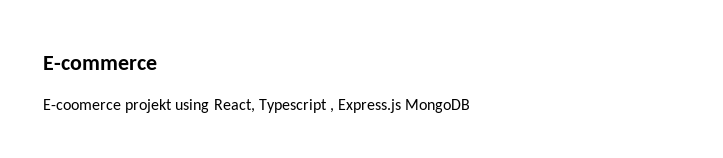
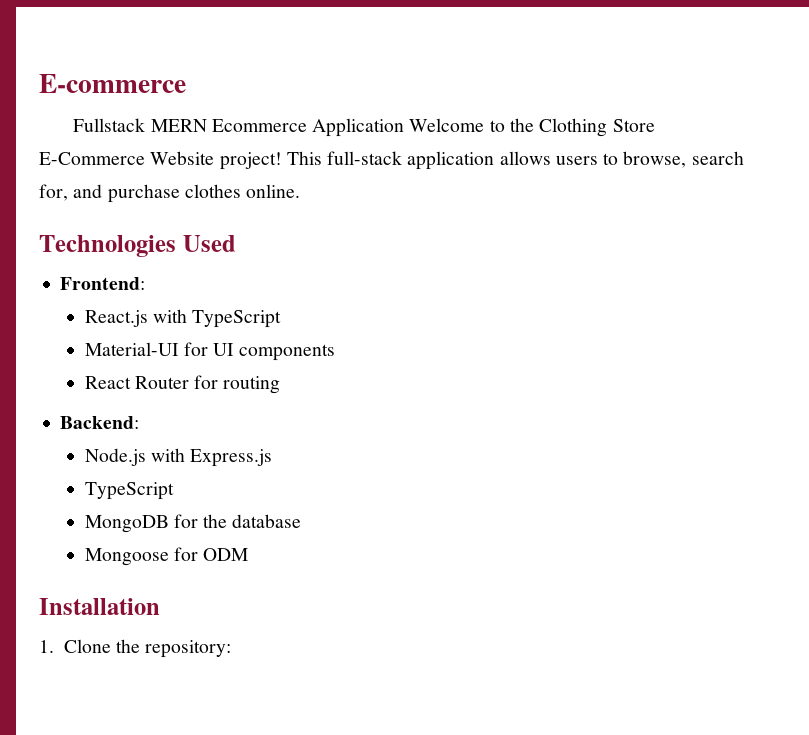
[43,99,471,113] E-coomerce projekt using React, Typescript , Express.js MongoDB -> [73,118,655,137] [39,151,744,170] [39,184,301,203] [39,235,236,257] [60,277,146,290] [84,309,282,328] [84,342,336,361] [84,375,281,394] [60,416,140,429] [84,448,273,467] [84,482,174,500] [84,514,302,533] [84,547,249,566] [39,598,160,615] [39,639,232,658] Fullstack MERN Ecommerce Application Welcome to the Clothing Store E-Commerce Website project! This full-stack application allows users to browse, search for, and purchase clothes online. // Technologies Used // Frontend: // React.js with TypeScript // Material-UI for UI components // React Router for routing // Backend: // Node.js with Express.js // TypeScript // MongoDB for the database // Mongoose for ODM // Installation // 1. Clone the repository:

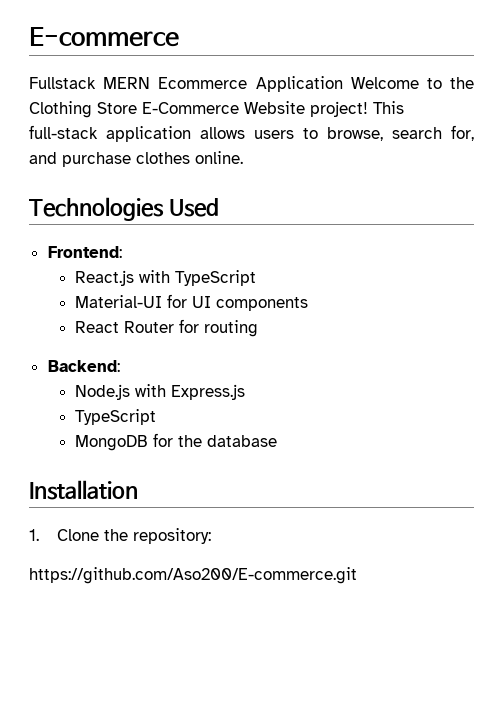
[84,547,249,566] // Mongoose for ODM -> (278, 441) none
(232, 649) none -> [29,567,357,584] // https://github.com/Aso200/E-commerce.git

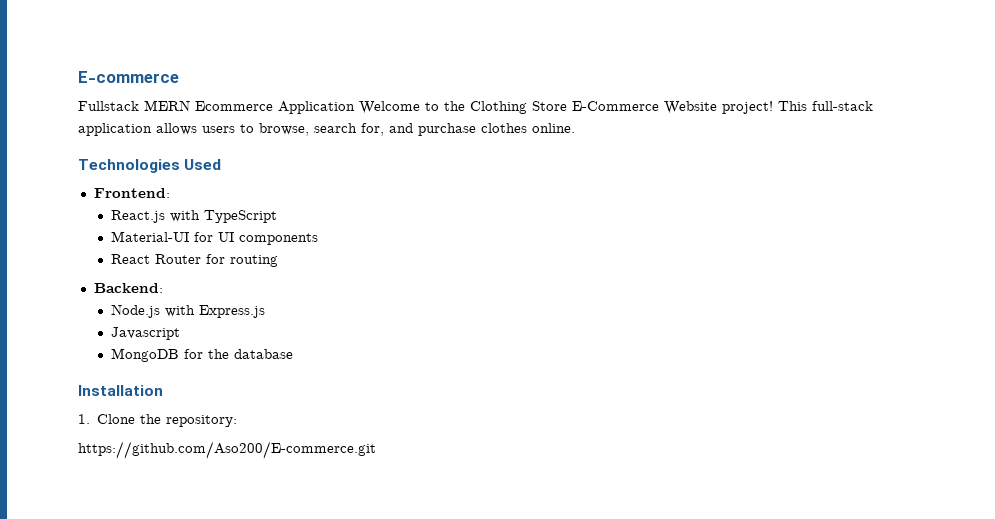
[75,409,157,425] TypeScript -> [110,327,180,340] Javascript

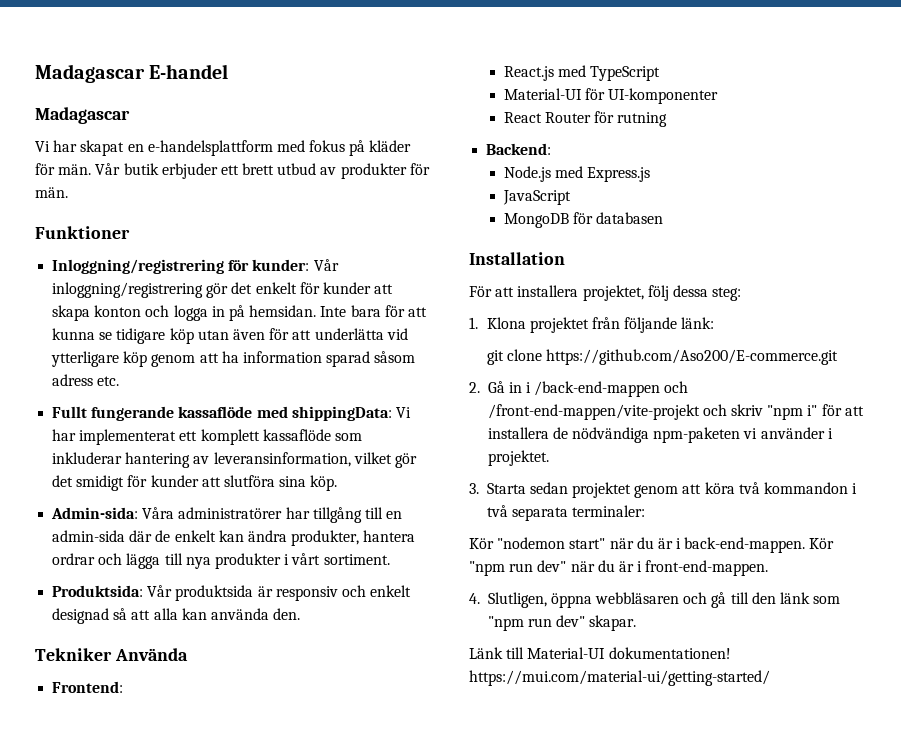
[78,71,179,83] [78,100,873,114] [78,123,575,136] [78,159,222,173] E-commerce // Fullstack MERN Ecommerce Application Welcome to the Clothing Store E-Commerce Website project! This full-stack application allows users to browse, search for, and purchase clothes online. // Technologies Used -> [35,64,229,83] [35,107,130,124] [35,140,412,156] [35,163,430,179] [35,187,68,198] [35,226,130,239] [52,259,339,274] [52,282,394,298] [52,305,427,321] [52,328,408,344] [51,351,416,367] [52,374,120,386] [52,406,411,421] [52,429,362,445] [52,452,417,468] [52,475,338,491] [51,507,403,523] [52,530,416,546] [52,553,390,569] [52,585,412,601] [52,608,301,624] [35,648,188,661] Madagascar E-handel // Madagascar // Vi har skapat en e-handelsplattform med fokus på kläder för män. Vår butik erbjuder ett brett utbud av produkter för män. // Funktioner // Inloggning/registrering för kunder: Vår inloggning/registrering gör det enkelt för kunder att skapa konton och logga in på hemsidan. Inte bara för att kunna se tidigare köp utan även för att underlätta vid ytterligare köp genom att ha information sparad såsom adress etc. // Fullt fungerande kassaflöde med shippingData: Vi har implementerat ett komplett kassaflöde som inkluderar hantering av leveransinformation, vilket gör det smidigt för kunder att slutföra sina köp. // Admin-sida: Våra administratörer har tillgång till en admin-sida där de enkelt kan ändra produkter, hantera ordrar och lägga till nya produkter i vårt sortiment. // Produktsida: Vår produktsida är responsiv och enkelt designad så att alla kan använda den. // Tekniker Använda
[169,210,200,222] with -> [557,65,586,77] med
[193,232,318,245] for UI components -> [584,88,718,104] för UI-komponenter
[205,254,278,267] for routing -> [593,111,668,127] för rutning
[164,305,195,317] with -> [554,166,583,178] med
[110,327,180,340] Javascript -> [502,190,571,205] JavaScript
[183,349,293,359] [78,385,163,396] [78,414,238,427] [78,441,376,459] for the database // Installation // 1. Clone the repository: // https://github.com/Aso200/E-commerce.git -> [572,212,663,224] [469,252,565,265] [469,285,742,301] [469,317,715,333] [486,349,838,365] [469,381,689,397] [487,404,864,420] [487,427,833,443] [487,450,549,466] [469,482,858,498] [486,505,646,521] [469,537,835,553] [469,560,769,576] [469,592,841,608] [487,615,637,631] [469,647,731,659] [469,670,770,686] för databasen // Installation // För att installera projektet, följ dessa steg: // 1. Klona projektet från följande länk: // git clone https://github.com/Aso200/E-commerce.git // 2. Gå in i /back-end-mappen och /front-end-mappen/vite-projekt och skriv "npm i" för att installera de nödvändiga npm-paketen vi använder i projektet. // 3. Starta sedan projektet genom att köra två kommandon i två separata terminaler: // Kör "nodemon start" när du är i back-end-mappen. Kör "npm run dev" när du är i front-end-mappen. // 4. Slutligen, öppna webbläsaren och gå till den länk som "npm run dev" skapar. // Länk till Material-UI dokumentationen! https://mui.com/material-ui/getting-started/

